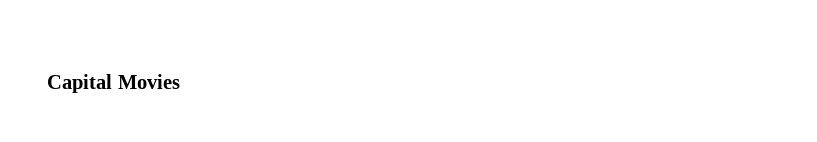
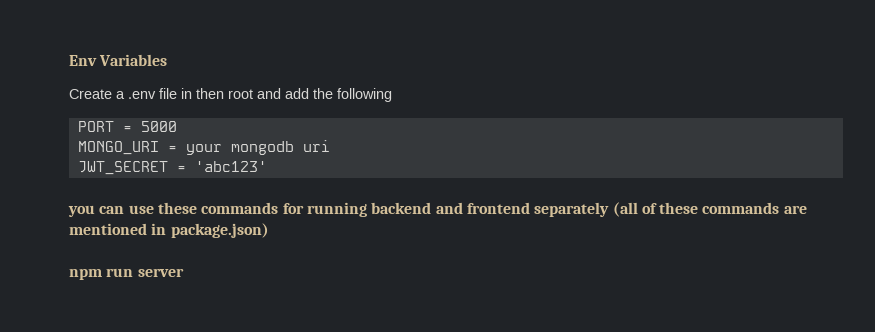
[47,74,180,93] Capital Movies -> [69,54,168,66] [69,88,392,102] [77,121,177,132] [77,140,330,155] [77,161,267,175] [68,202,807,217] [69,223,269,238] [69,268,184,280] Env Variables // Create a .env file in then root and add the following // PORT = 5000 // MONGO_URI = your mongodb uri // JWT_SECRET = 'abc123' // you can use these commands for running backend and frontend separately (all of these commands are mentioned in package.json) // npm run server

